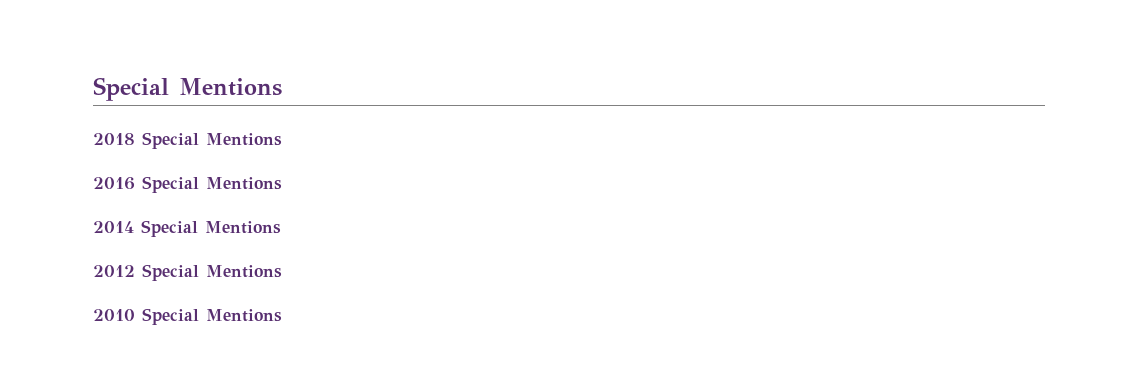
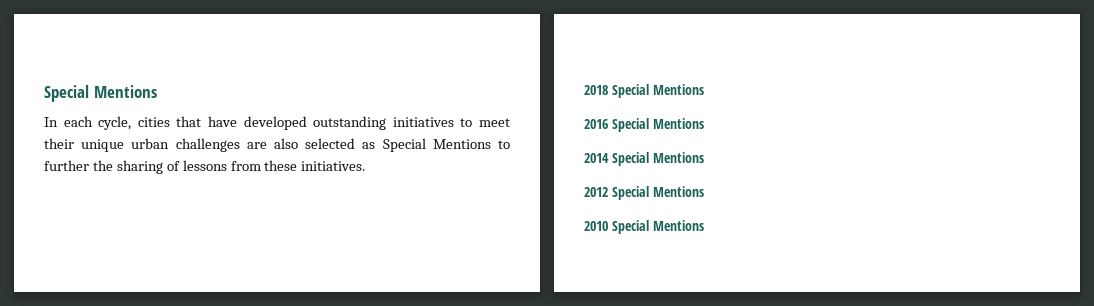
[93,77,282,101] Special Mentions -> [44,85,157,102] [44,116,511,130] [44,138,510,152] [44,160,366,174] Special Mentions // In each cycle, cities that have developed outstanding initiatives to meet their unique urban challenges are also selected as Special Mentions to further the sharing of lessons from these initiatives.

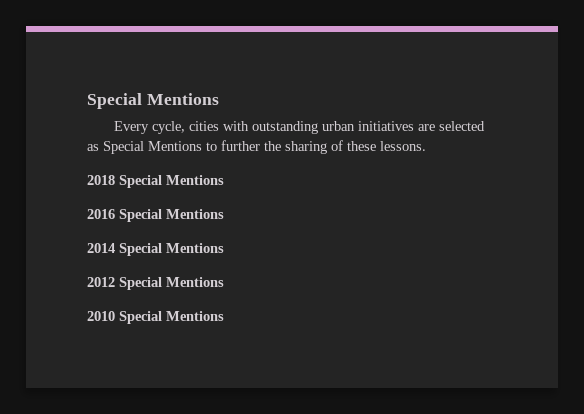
[44,85,157,102] [44,116,511,130] [44,138,298,152] Special Mentions // In each cycle, cities that have developed outstanding initiatives to meet their unique urban challenges are also -> [87,93,219,109] [113,121,435,134] Special Mentions // Every cycle, cities with outstanding urban initiatives are
[182,160,366,171] lessons from these initiatives. -> [347,141,426,151] these lessons.

